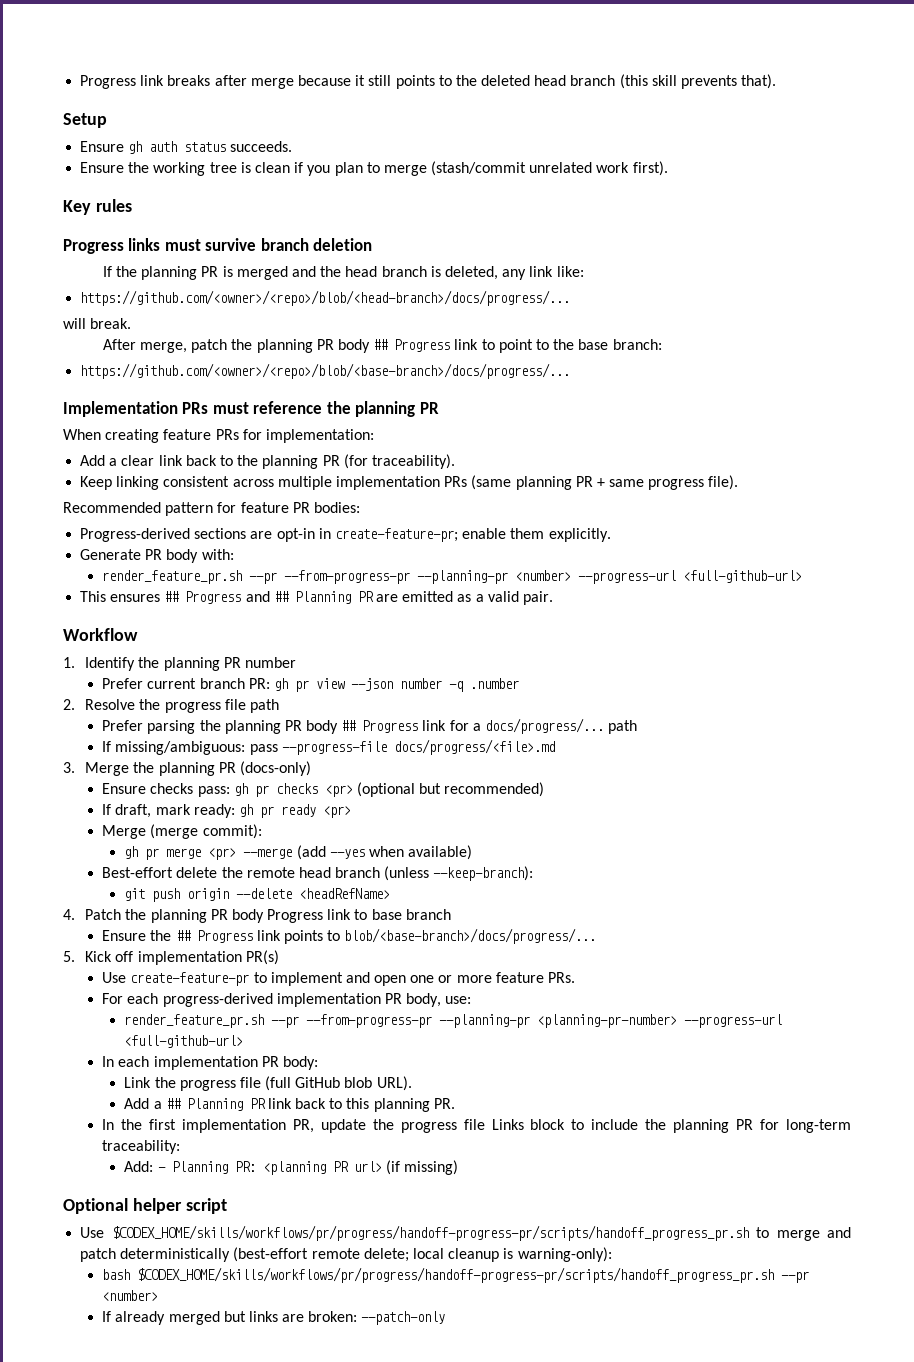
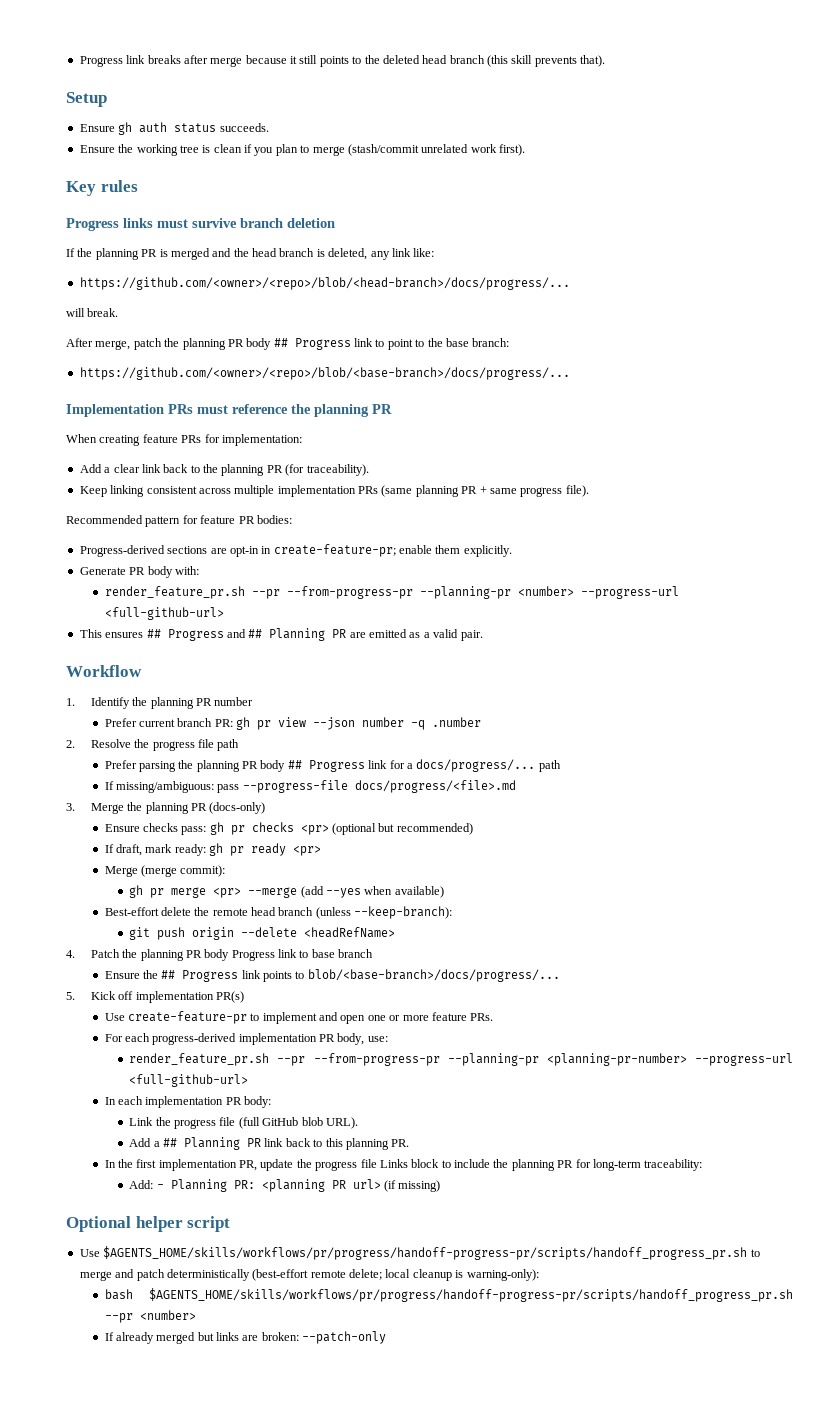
[111,1225,749,1241] $CODEX_HOME/skills/workflows/pr/progress/handoff-progress-pr/scripts/handoff_progress_pr.sh -> [103,1246,748,1260] $AGENTS_HOME/skills/workflows/pr/progress/handoff-progress-pr/scripts/handoff_progress_pr.sh
[137,1267,775,1283] $CODEX_HOME/skills/workflows/pr/progress/handoff-progress-pr/scripts/handoff_progress_pr.sh -> [149,1288,793,1302] $AGENTS_HOME/skills/workflows/pr/progress/handoff-progress-pr/scripts/handoff_progress_pr.sh

